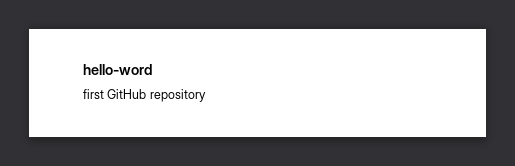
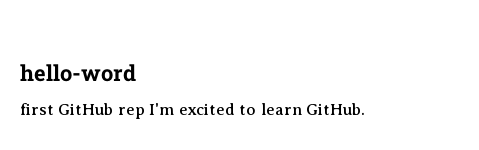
[149,89,206,102] repository -> [117,103,366,119] rep I'm excited to learn GitHub.

